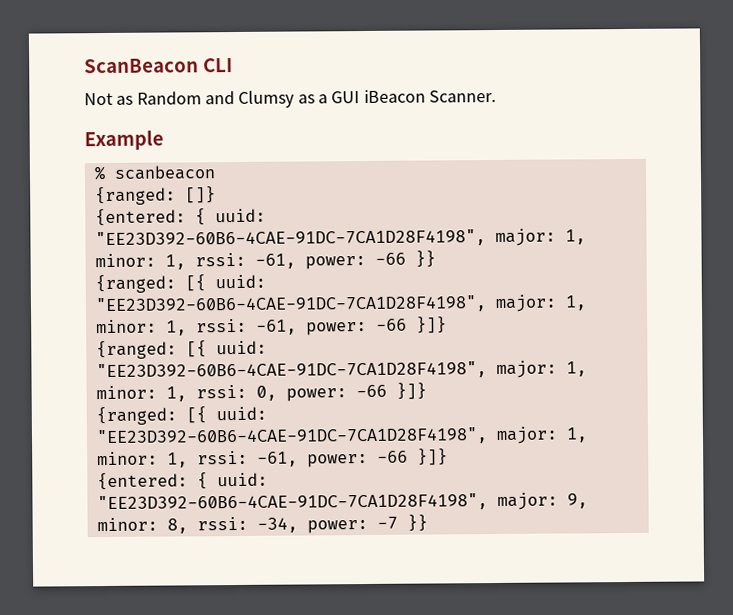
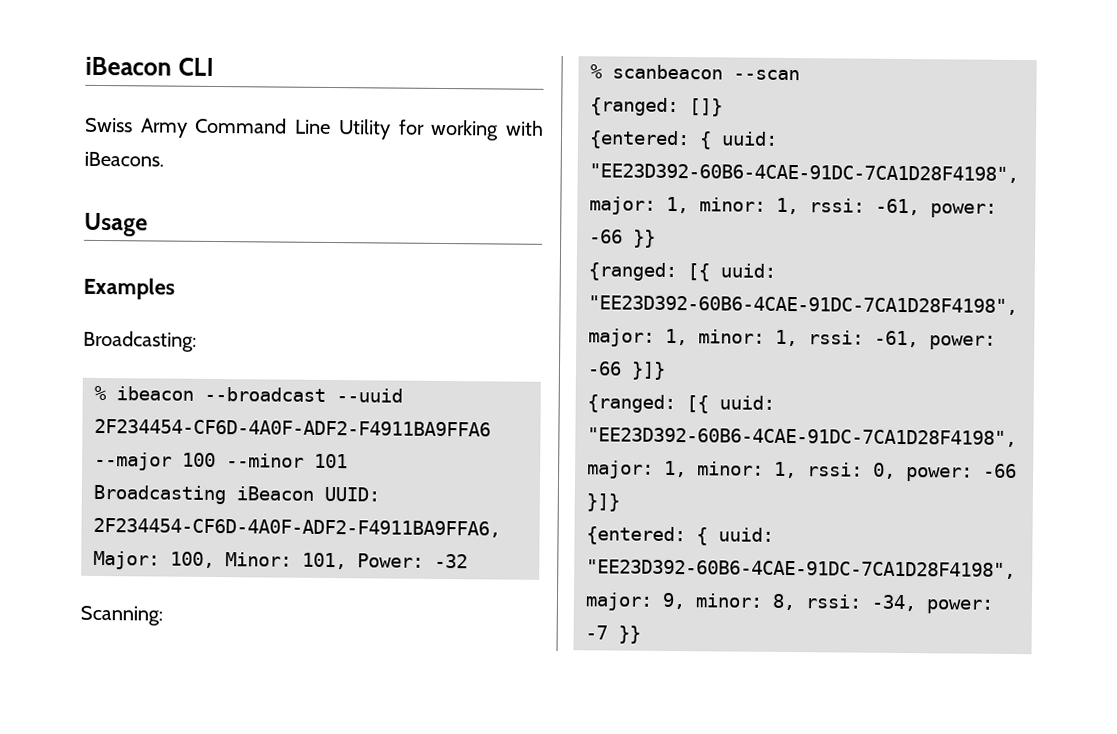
[84,58,199,74] ScanBeacon -> [85,56,172,76] iBeacon
[84,89,496,108] [84,129,164,151] Not as Random and Clumsy as a GUI iBeacon Scanner. // Example -> [85,117,544,141] [84,151,164,167] [84,212,148,237] [83,277,175,300] [83,330,197,352] [94,385,403,403] [94,418,491,437] [94,451,348,471] [93,484,380,505] [93,517,501,538] [93,550,468,570] [80,605,163,626] Swiss Army Command Line Utility for working with iBeacons. // Usage // Examples // Broadcasting: // % ibeacon --broadcast --uuid 2F234454-CF6D-4A0F-ADF2-F4911BA9FFA6 --major 100 --minor 101 // Broadcasting iBeacon UUID: 2F234454-CF6D-4A0F-ADF2-F4911BA9FFA6, Major: 100, Minor: 101, Power: -32 // Scanning:
(216, 172) none -> [733,69,800,81] --scan
[95,406,267,426] [95,426,588,447] [96,448,448,468] // {ranged: [{ uuid: "EE23D392-60B6-4CAE-91DC-7CA1D28F4198", major: 1, minor: 1, rssi: -61, power: -66 }]} -> (620, 502) none

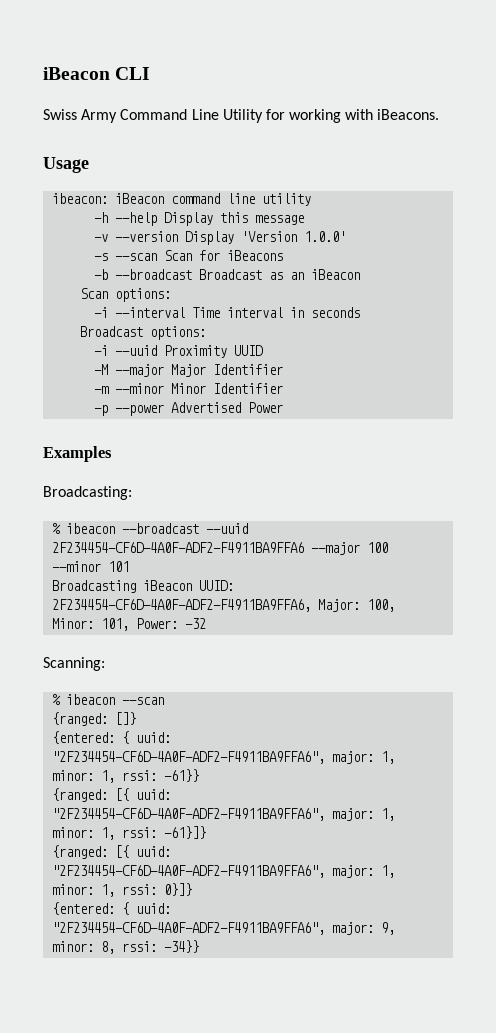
(148, 224) none -> [52,193,312,206] [94,212,305,226] [94,231,347,245] [94,250,284,261] [94,269,361,280] [80,288,172,302] [94,307,361,318] [80,326,207,340] [94,345,264,358] [94,364,284,377] [94,383,284,394] [94,402,284,416] // ibeacon: iBeacon command line utility // -h --help Display this message // -v --version Display 'Version 1.0.0' // -s --scan Scan for iBeacons // -b --broadcast Broadcast as an iBeacon // Scan options: // -i --interval Time interval in seconds // Broadcast options: // -i --uuid Proximity UUID // -M --major Major Identifier // -m --minor Minor Identifier // -p --power Advertised Power
[612,64,723,80] scanbeacon -> [66,694,116,705] ibeacon
[589,163,1019,184] [589,196,997,218] [589,229,656,248] [588,262,776,282] [588,295,1018,316] [588,328,996,350] [587,361,666,380] [587,394,775,414] [587,427,1017,447] [587,460,1017,482] [586,493,620,512] [586,526,774,546] [586,559,1016,579] "EE23D392-60B6-4CAE-91DC-7CA1D28F4198", major: 1, minor: 1, rssi: -61, power: -66 }} // {ranged: [{ uuid: "EE23D392-60B6-4CAE-91DC-7CA1D28F4198", major: 1, minor: 1, rssi: -61, power: -66 }]} // {ranged: [{ uuid: "EE23D392-60B6-4CAE-91DC-7CA1D28F4198", major: 1, minor: 1, rssi: 0, power: -66 }]} // {entered: { uuid: "EE23D392-60B6-4CAE-91DC-7CA1D28F4198", -> [52,751,396,764] [52,769,200,783] [52,788,172,802] [52,808,396,821] [52,826,207,840] [52,845,172,859] [52,865,396,878] [52,883,193,897] [52,902,172,915] [52,922,326,935] "2F234454-CF6D-4A0F-ADF2-F4911BA9FFA6", major: 1, minor: 1, rssi: -61}} // {ranged: [{ uuid: "2F234454-CF6D-4A0F-ADF2-F4911BA9FFA6", major: 1, minor: 1, rssi: -61}]} // {ranged: [{ uuid: "2F234454-CF6D-4A0F-ADF2-F4911BA9FFA6", major: 1, minor: 1, rssi: 0}]} // {entered: { uuid: "2F234454-CF6D-4A0F-ADF2-F4911BA9FFA6",
[871,594,993,614] [585,625,641,644] -34, power: -7 }} -> [164,940,200,953] -34}}

